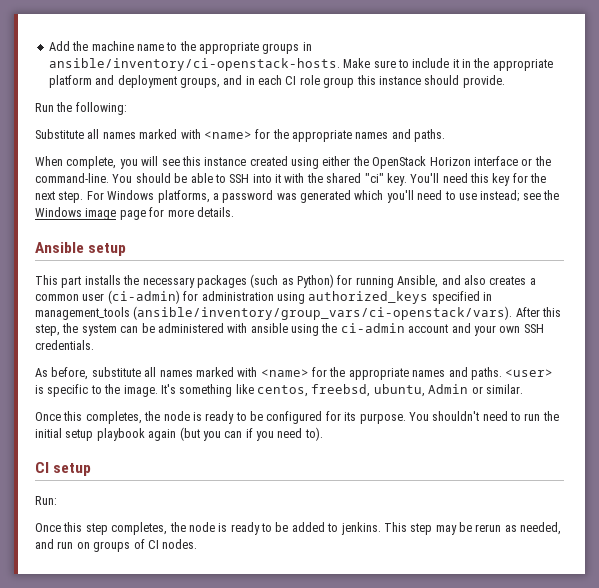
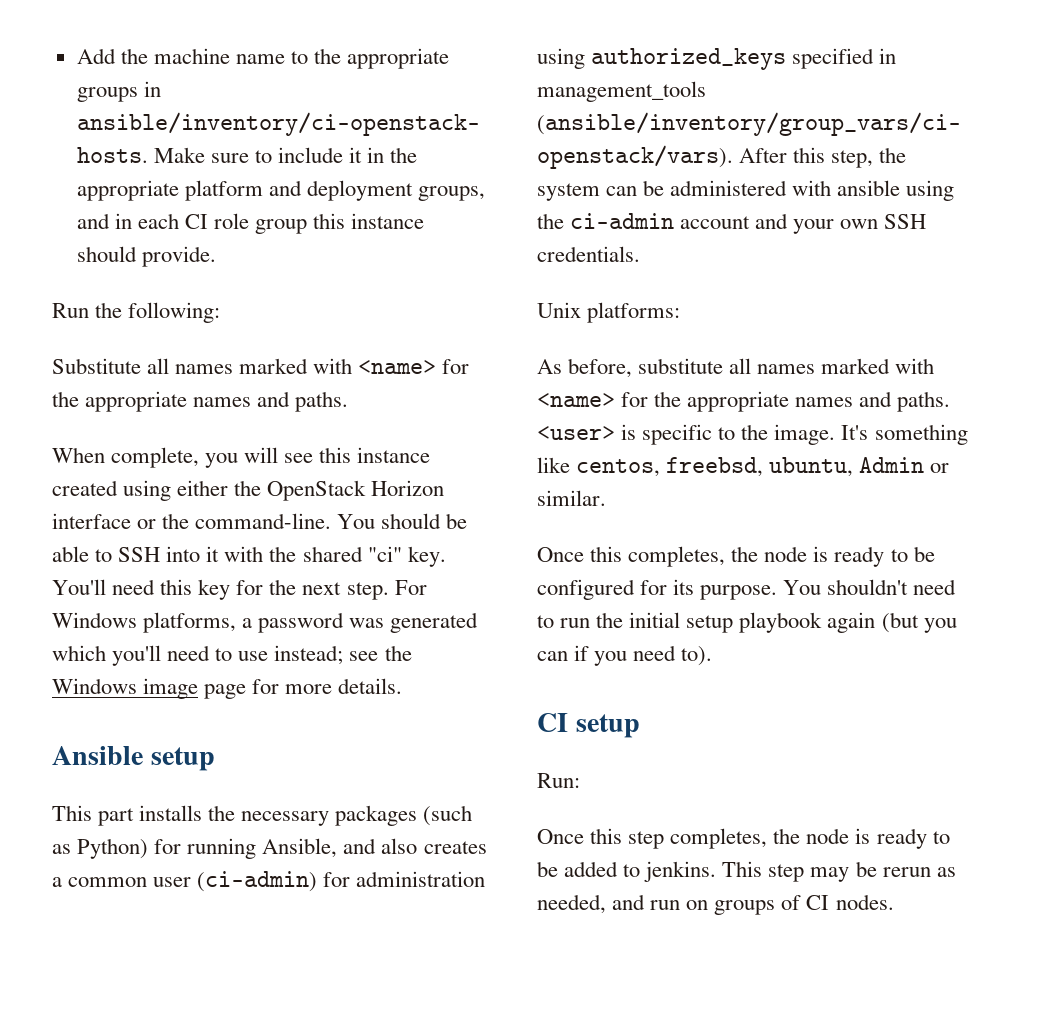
(94, 345) none -> [537,302,681,323] // Unix platforms:

